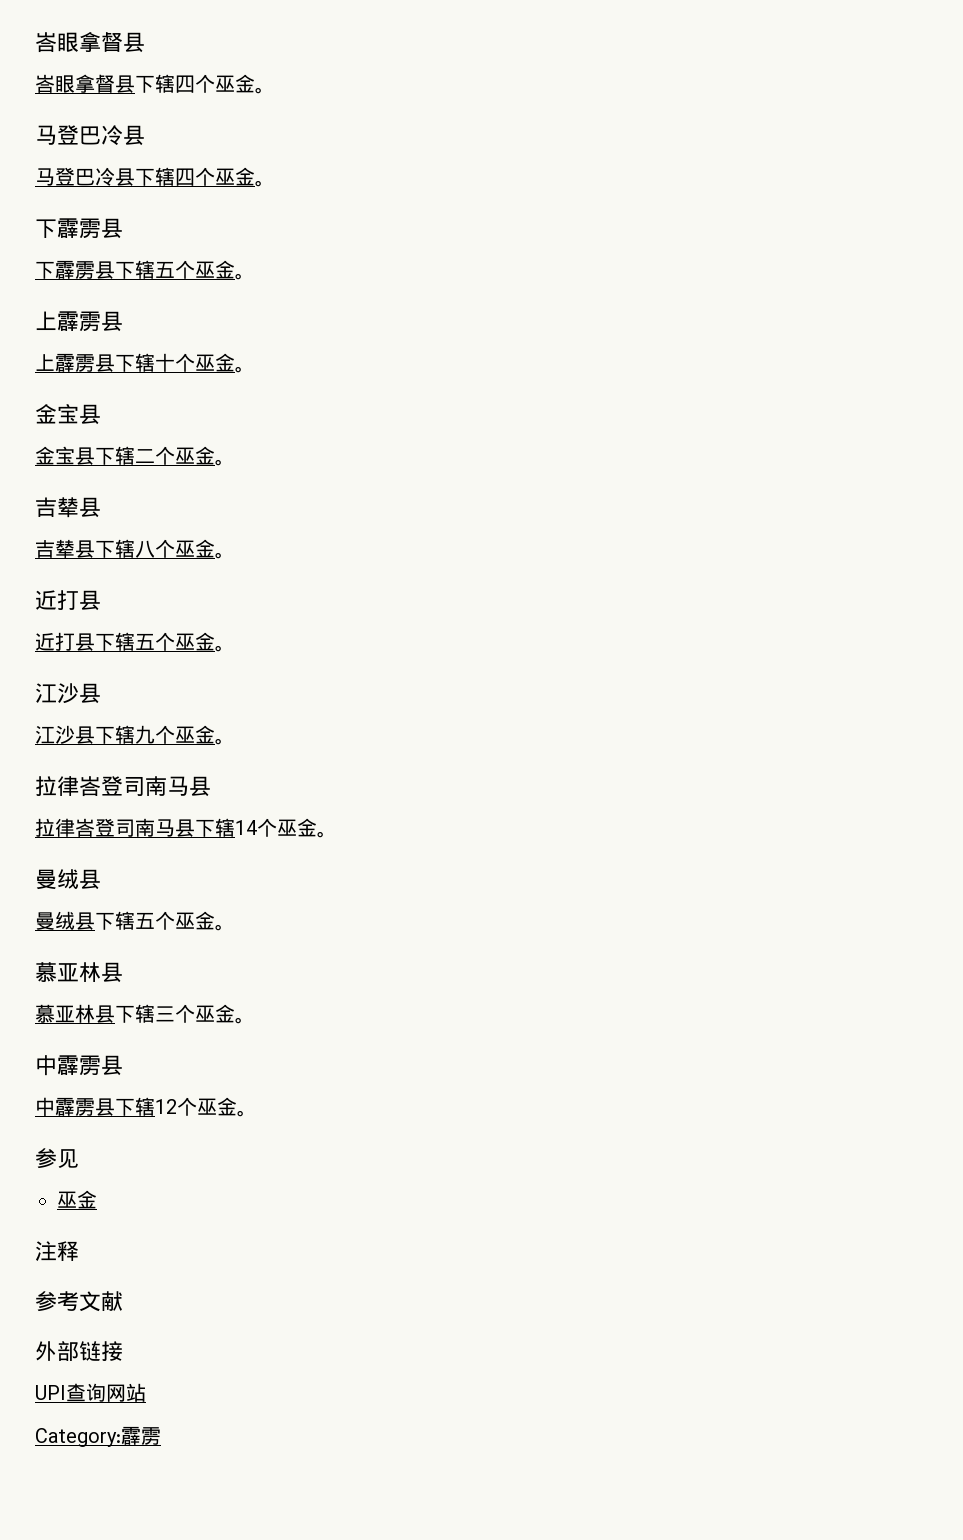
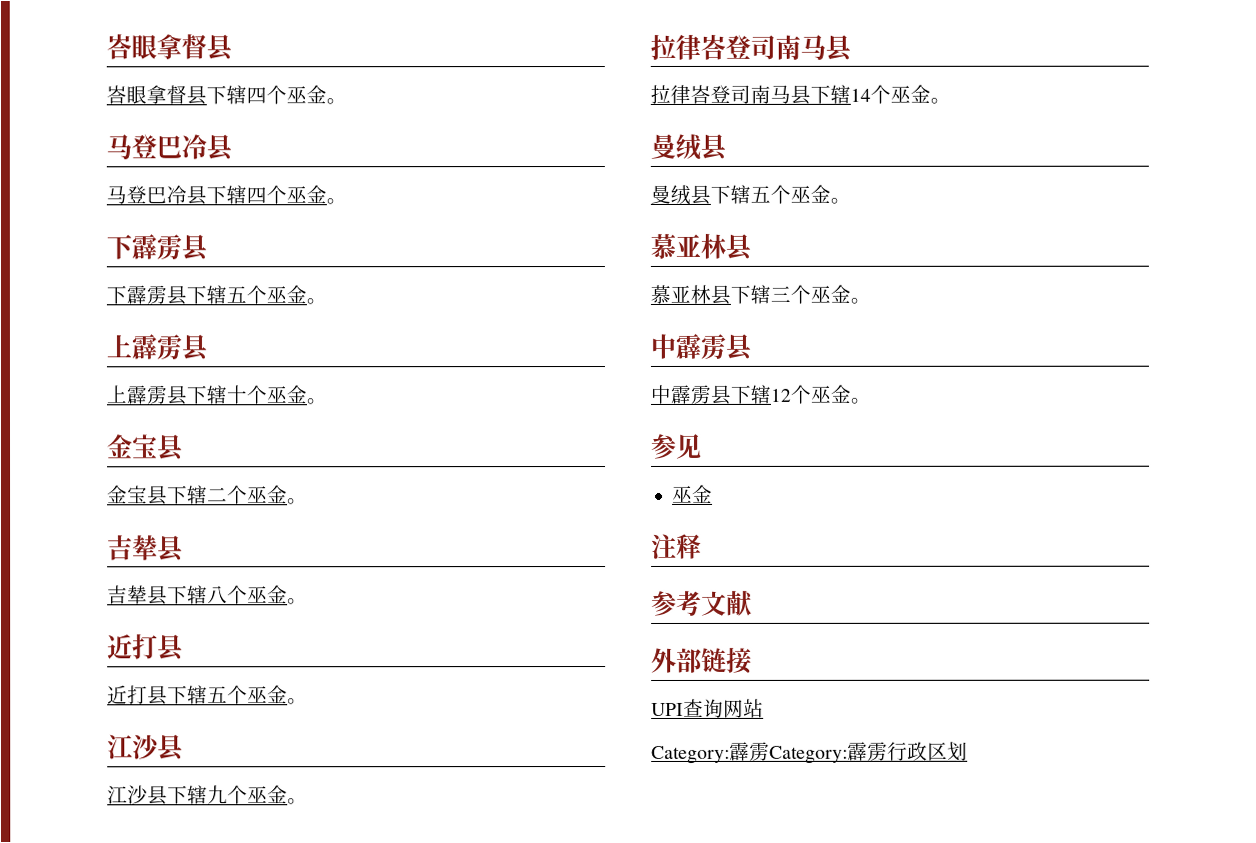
(161, 1436) none -> [769,741,968,764] Category:霹雳行政区划

